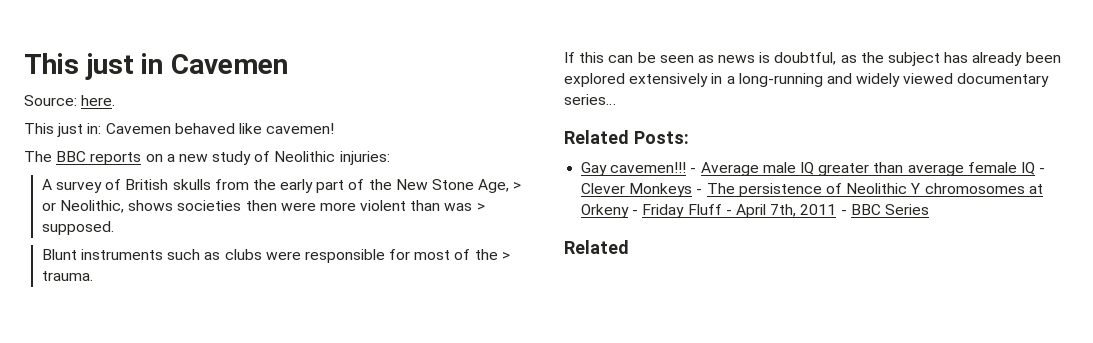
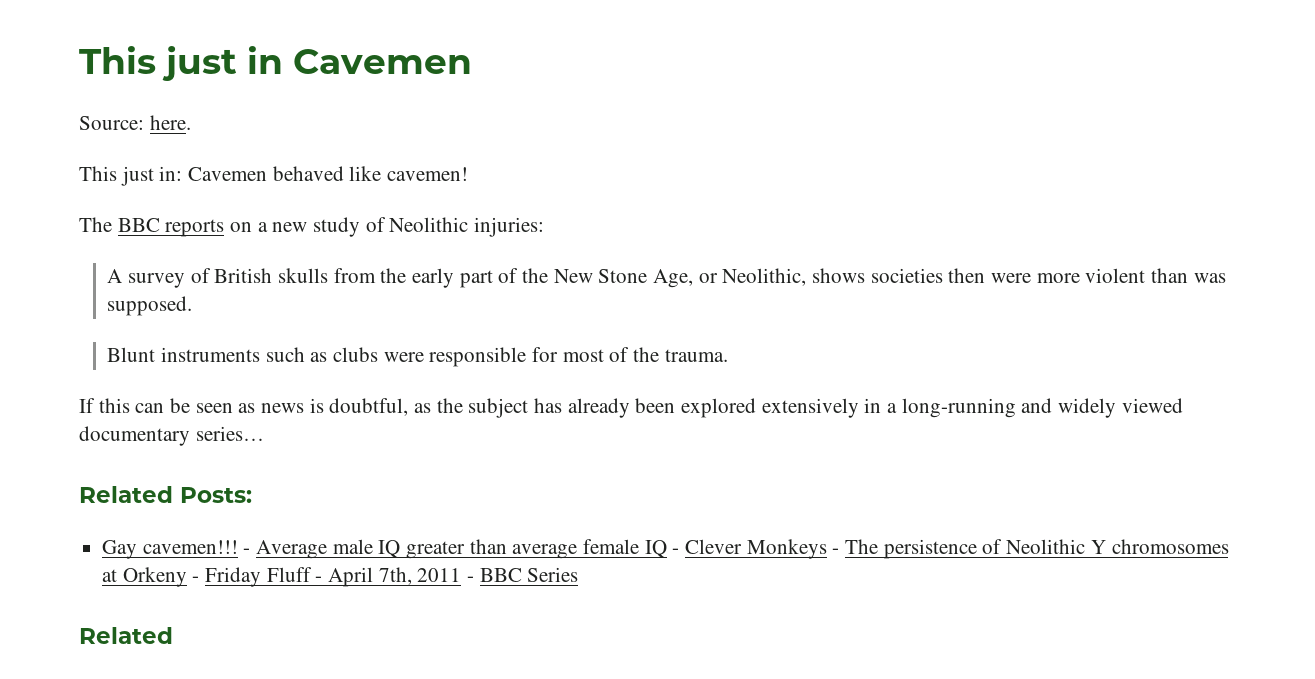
[513,182,522,190] > -> (693, 278) none
[476,203,485,211] > -> (1226, 278) none
[501,252,510,260] > -> (659, 354) none

